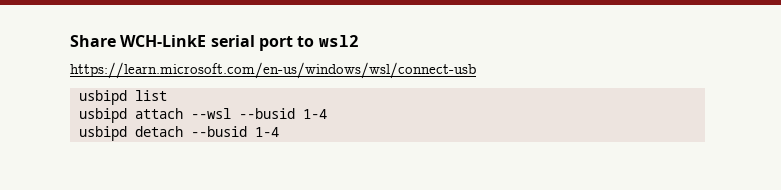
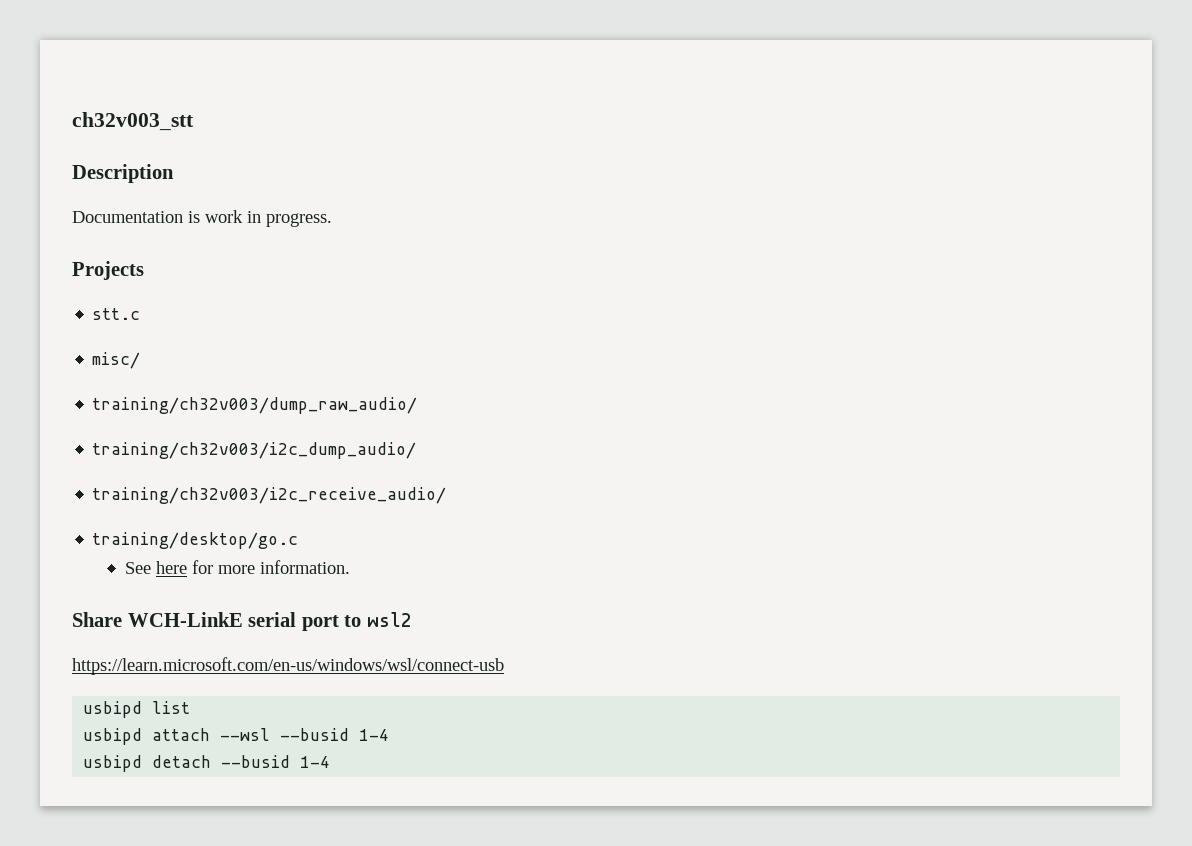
(70, 41) none -> [72,112,194,131] [72,164,174,183] [72,210,332,227] [72,261,144,280] [92,308,141,320] [92,352,141,369] [92,397,418,414] [92,442,417,459] [92,487,447,504] [92,532,299,549] [125,560,351,574] ch32v003_stt // Description // Documentation is work in progress. // Projects // stt.c // misc/ // training/ch32v003/dump_raw_audio/ // training/ch32v003/i2c_dump_audio/ // training/ch32v003/i2c_receive_audio/ // training/desktop/go.c // See here for more information. //

